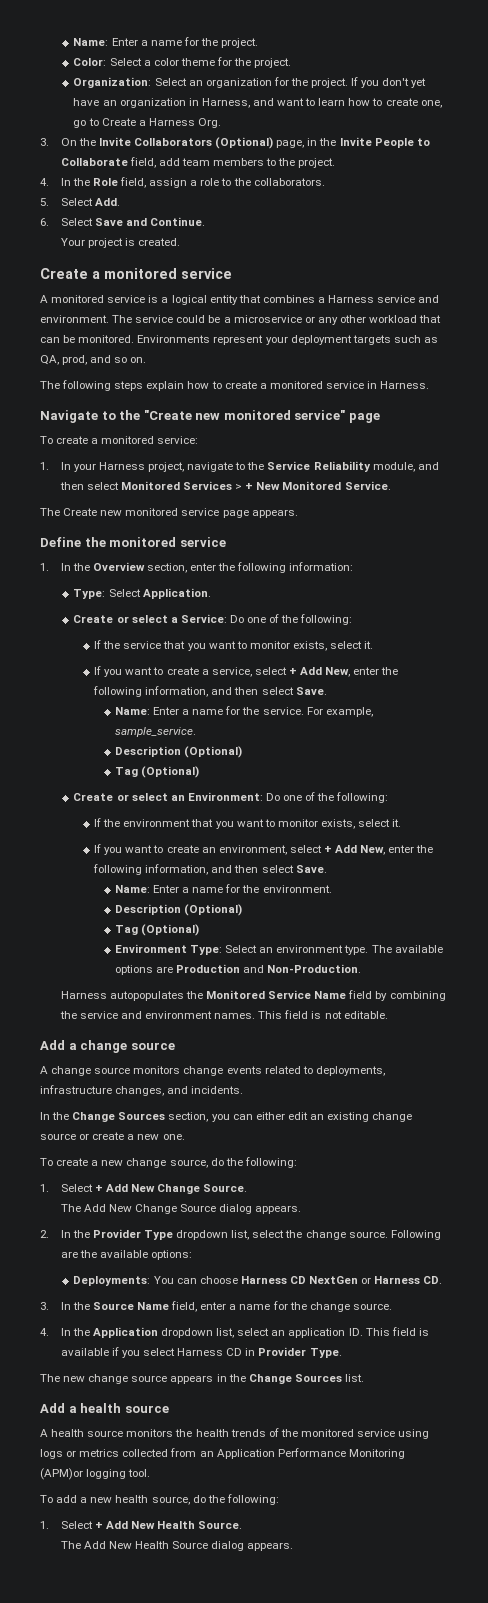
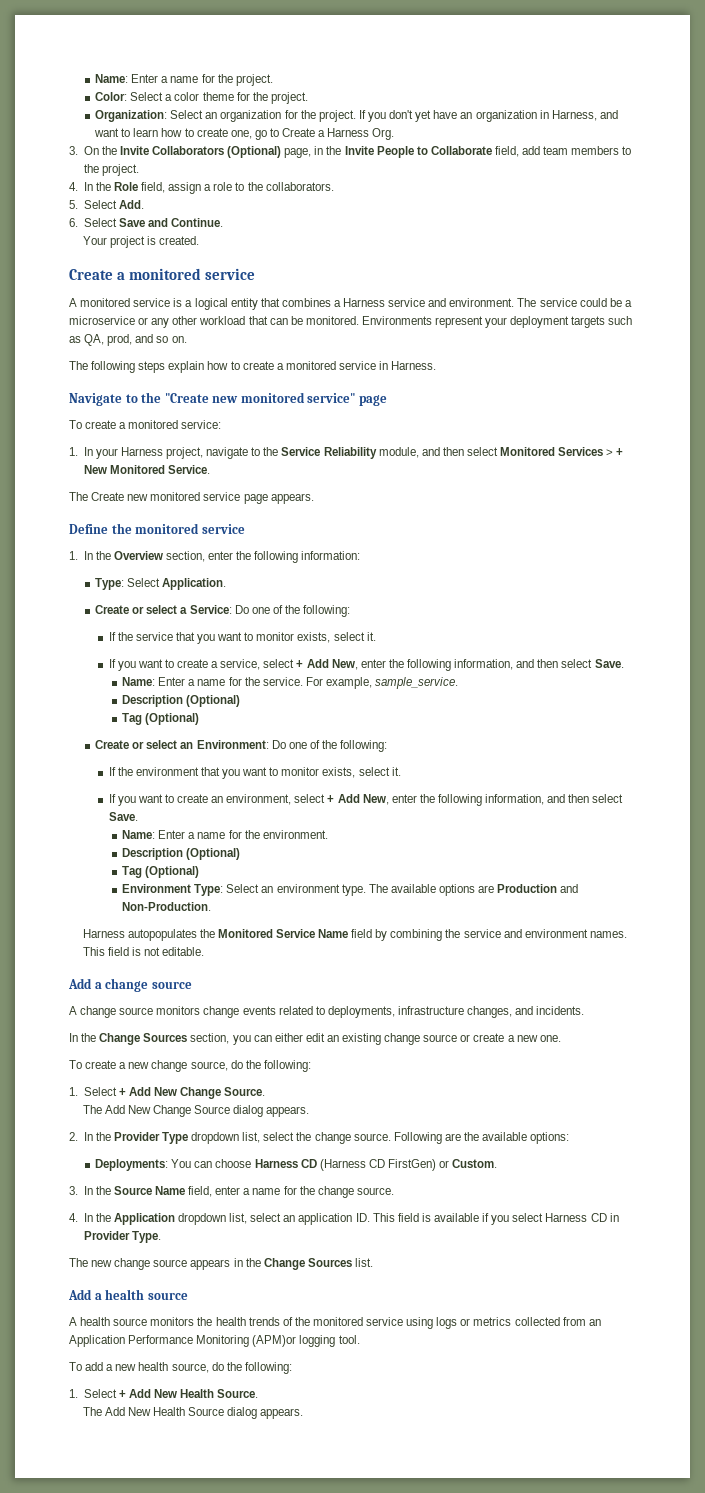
[309,1276,443,1284] NextGen or Harness CD. -> [319,1159,498,1171] (Harness CD FirstGen) or Custom.

